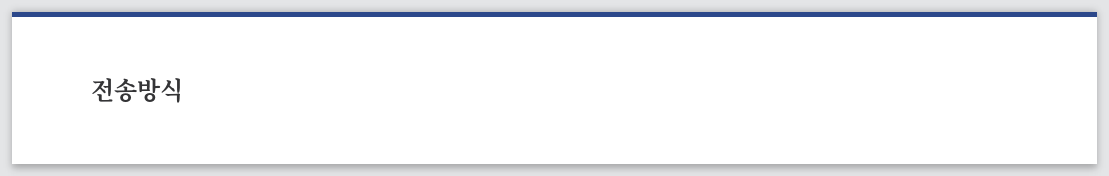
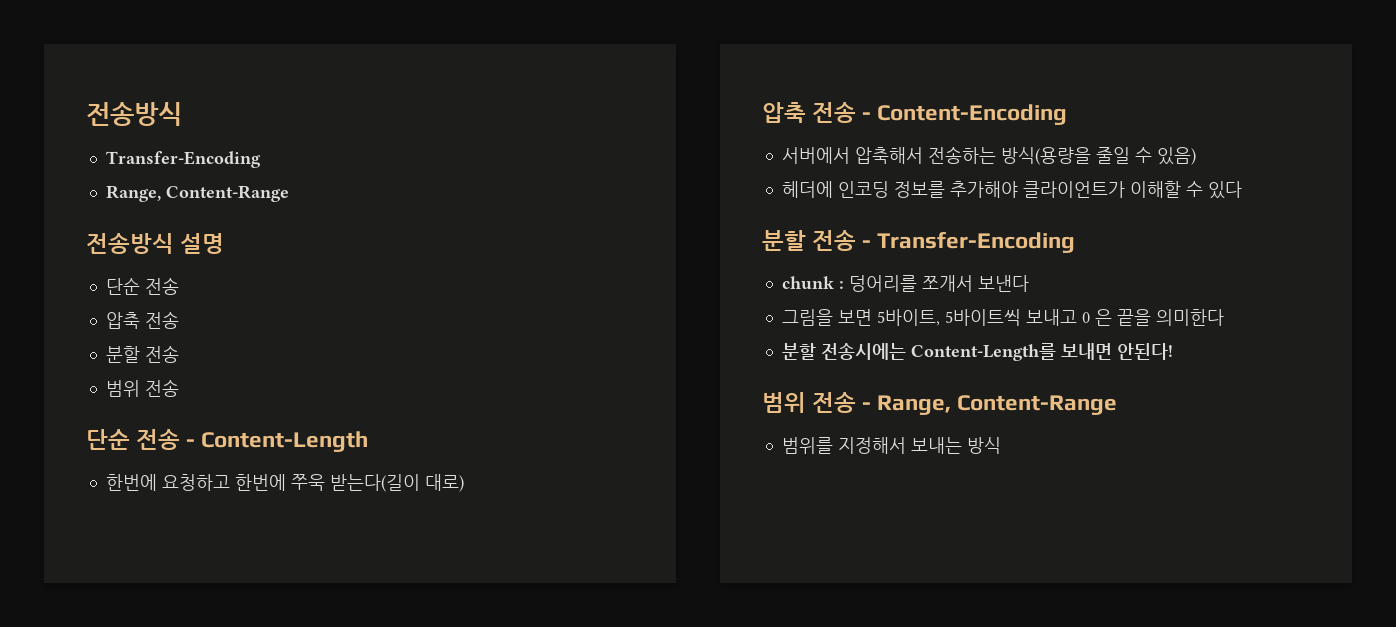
[91,78,183,103] 전송방식 -> [86,102,182,126] [105,151,261,168] [105,185,289,202] [86,233,225,254] [105,277,179,295] [105,311,179,329] [105,345,179,363] [105,379,179,397] [86,429,369,452] [105,474,464,492] [762,102,1068,125] [781,146,1196,165] [781,181,1242,199] [762,230,1076,253] [781,275,1029,292] [781,309,1224,326] [781,343,1173,361] [762,392,1118,415] [781,437,1001,454] 전송방식 // Transfer-Encoding // Range, Content-Range // 전송방식 설명 // 단순 전송 // 압축 전송 // 분할 전송 // 범위 전송 // 단순 전송 - Content-Length // 한번에 요청하고 한번에 쭈욱 받는다(길이 대로) // 압축 전송 - Content-Encoding // 서버에서 압축해서 전송하는 방식(용량을 줄일 수 있음) // 헤더에 인코딩 정보를 추가해야 클라이언트가 이해할 수 있다 // 분할 전송 - Transfer-Encoding // chunk : 덩어리를 쪼개서 보낸다 // 그림을 보면 5바이트, 5바이트씩 보내고 0 은 끝을 의미한다 // 분할 전송시에는 Content-Length를 보내면 안된다! // 범위 전송 - Range, Content-Range // 범위를 지정해서 보내는 방식

